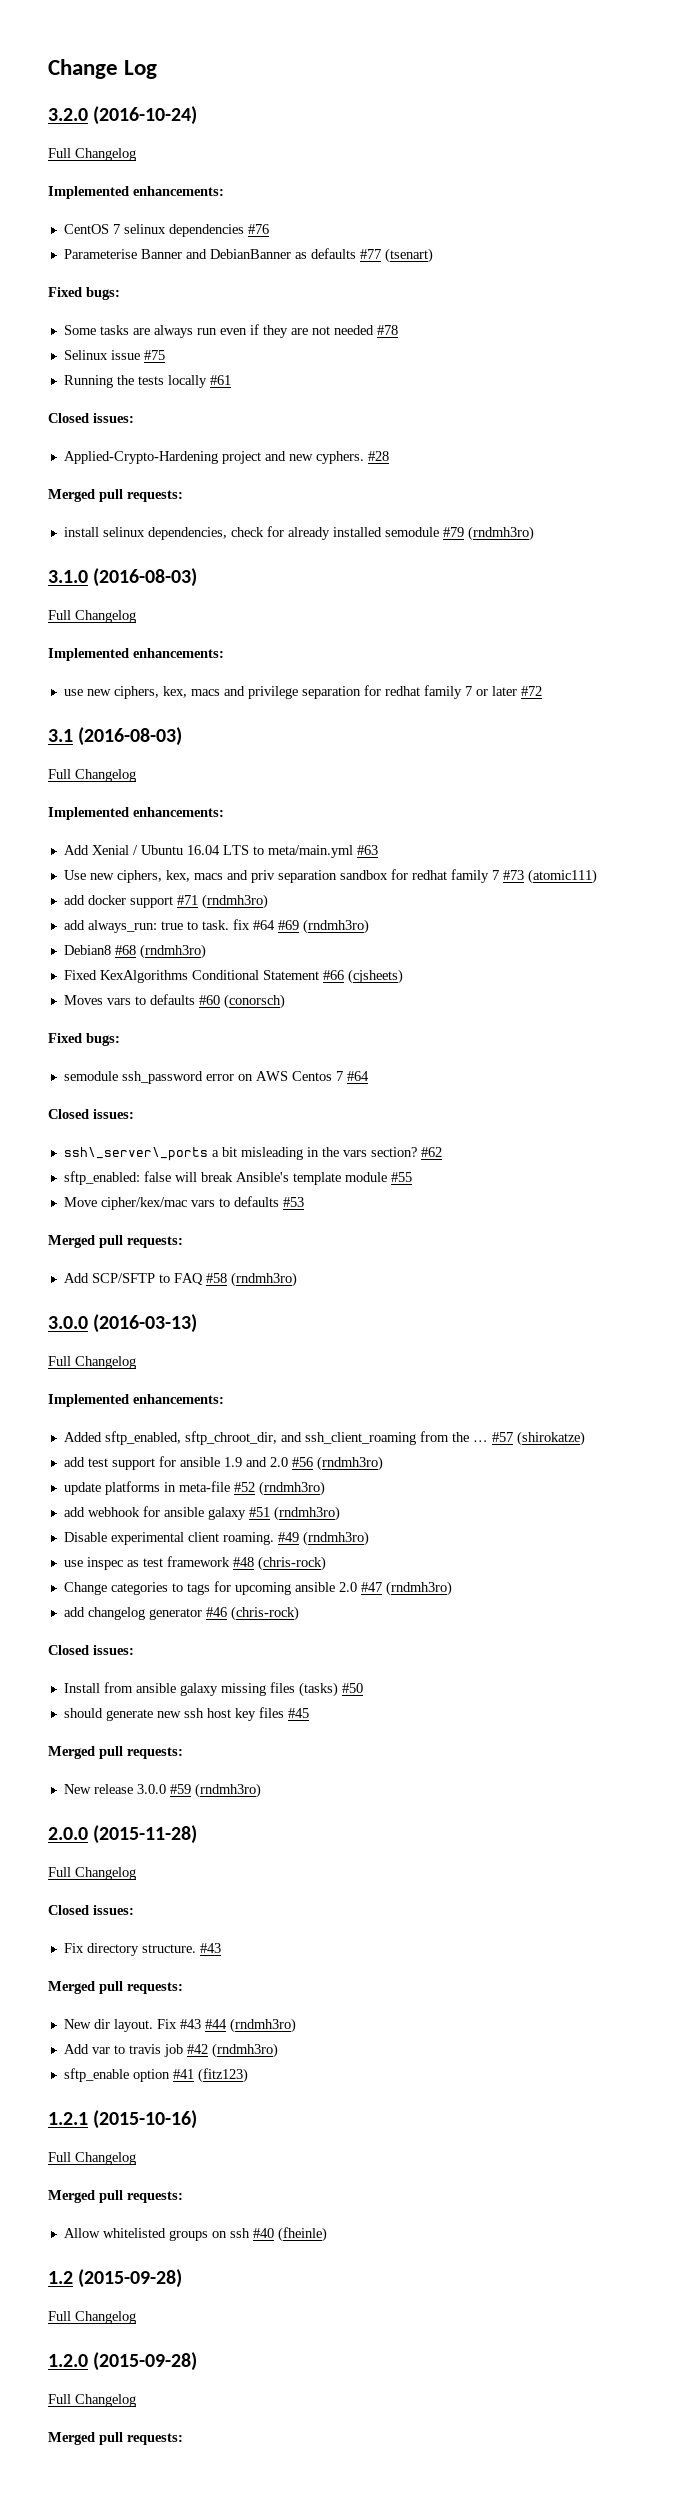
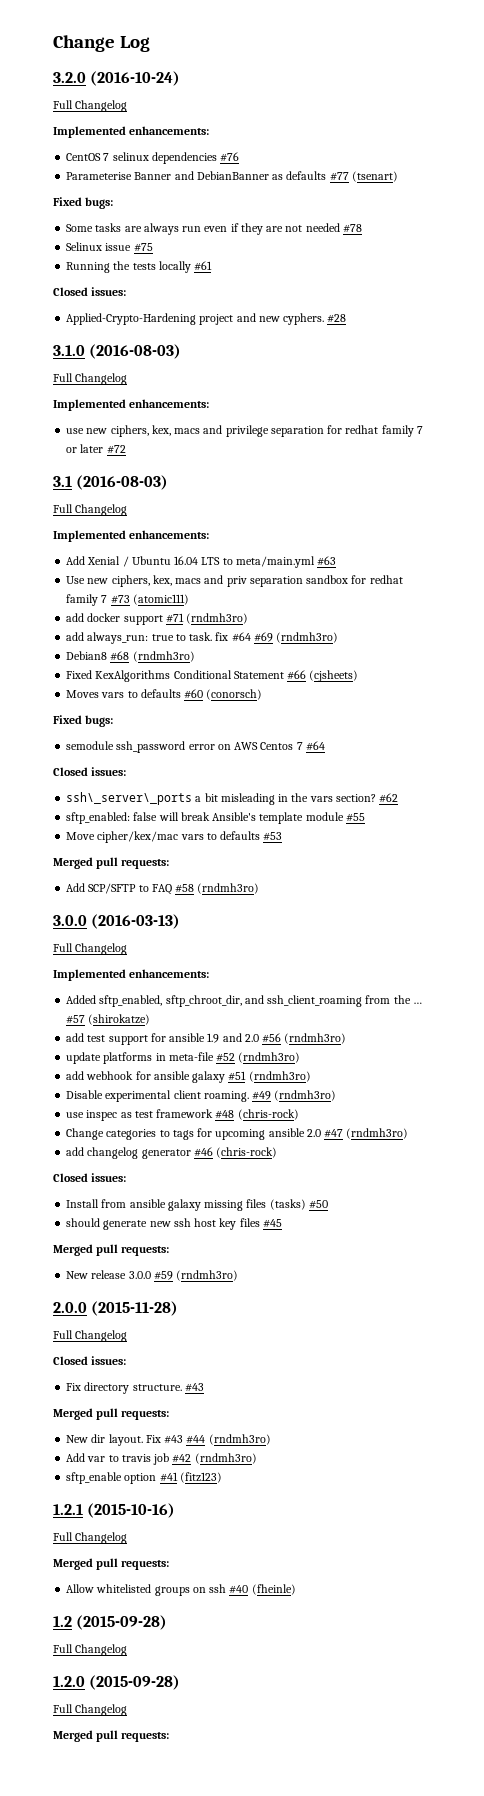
[48,489,183,502] [63,526,534,541] // Merged pull requests: // install selinux dependencies, check for already installed semodule #79 (rndmh3ro) -> (347, 318) none

